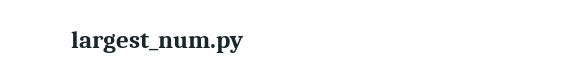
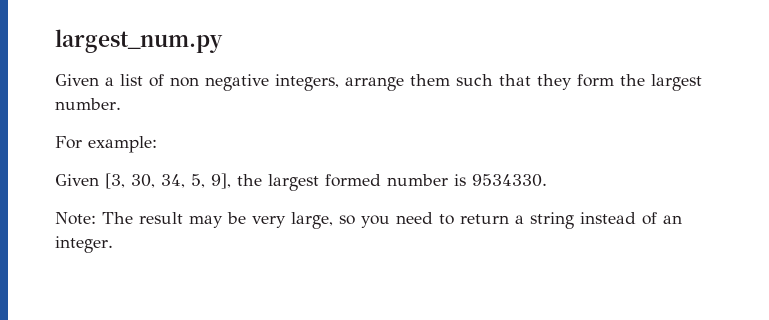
(244, 42) none -> [55,74,702,91] [55,98,121,110] [55,136,157,153] [55,173,547,191] [55,212,682,229] [55,236,113,253] // Given a list of non negative integers, arrange them such that they form the largest number. // For example: // Given [3, 30, 34, 5, 9], the largest formed number is 9534330. // Note: The result may be very large, so you need to return a string instead of an integer.

